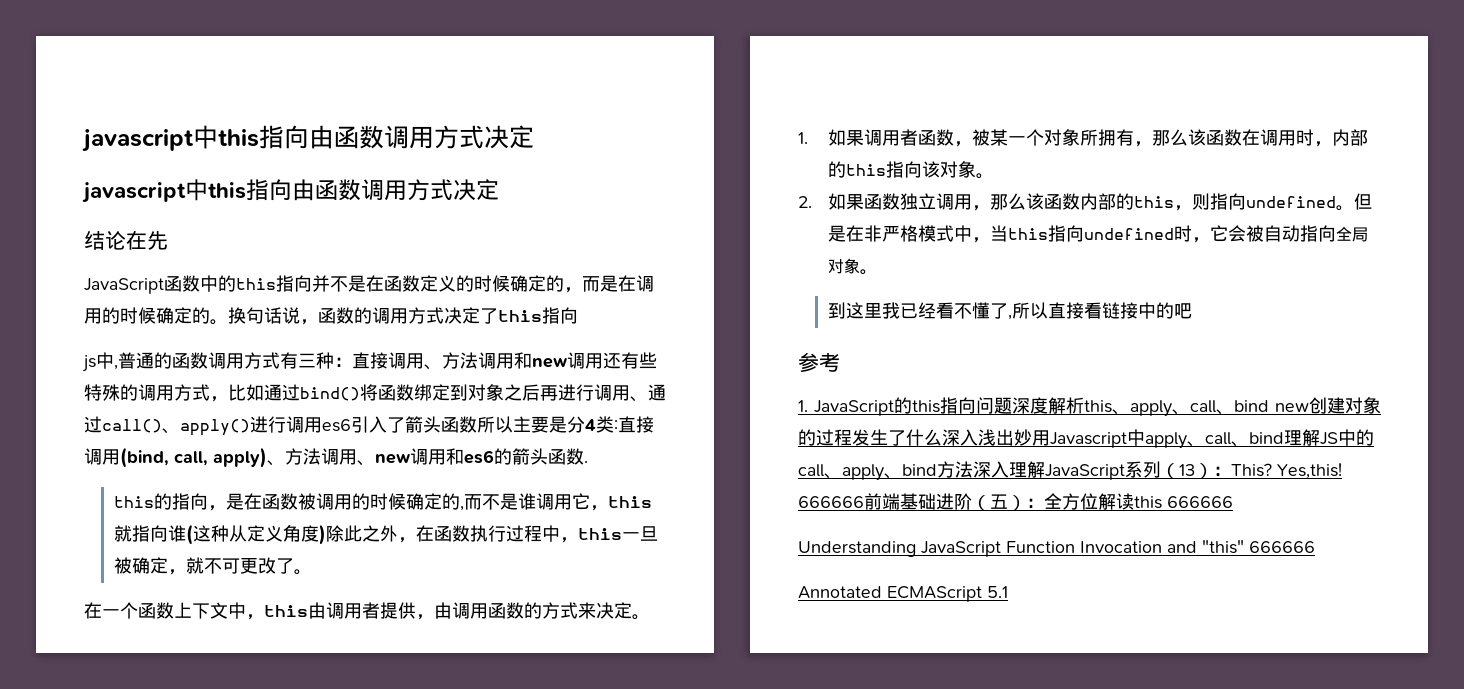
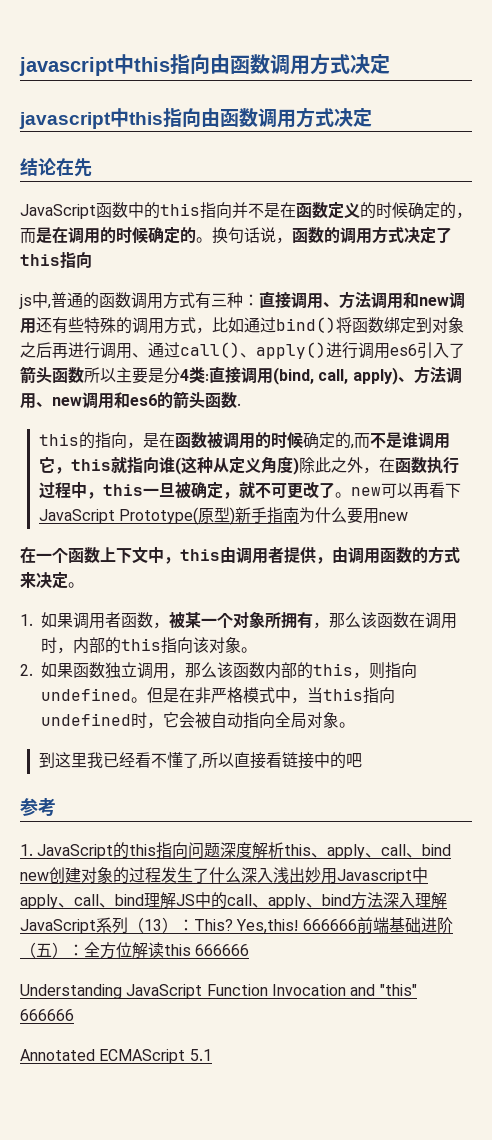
(312, 572) none -> [350,482,461,499] [38,507,408,525] new可以再看下JavaScript Prototype(原型)新手指南为什么要用new

